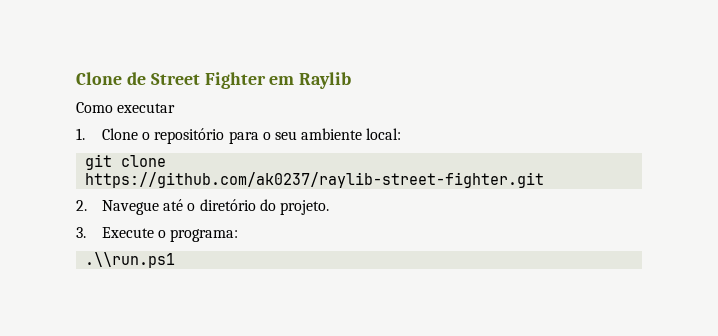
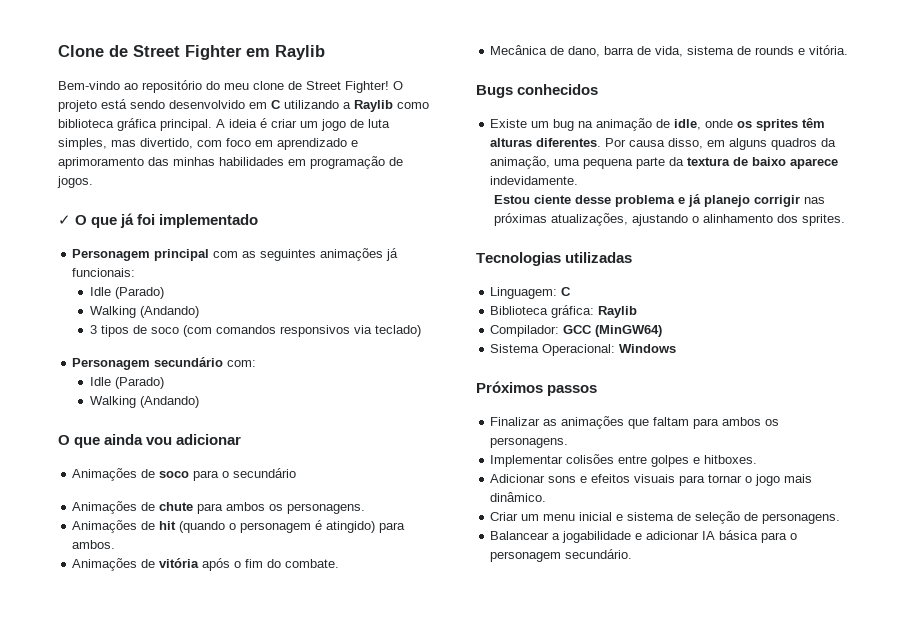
[76,102,176,113] [76,128,402,144] [85,154,167,170] [85,172,545,188] [76,199,329,215] [76,227,239,242] [85,252,176,268] Como executar // 1. Clone o repositório para o seu ambiente local: // git clone https://github.com/ak0237/raylib-street-fighter.git // 2. Navegue até o diretório do projeto. // 3. Execute o programa: // .\\run.ps1 -> [58,80,403,93] [58,99,429,112] [58,118,390,131] [58,138,358,150] [58,156,403,169] [57,176,93,188] [58,213,259,228] [72,248,399,261] [72,268,136,277] [89,287,164,299] [89,306,199,318] [89,325,421,337] [72,357,257,370] [89,377,164,389] [89,396,199,408] [58,434,242,448] [72,468,297,481] [72,501,366,514] [72,520,406,533] [72,540,116,549] [72,558,340,571] [490,45,849,57] [476,84,599,98] [490,118,826,131] [490,138,837,150] [490,156,839,169] [490,176,579,185] [493,194,825,207] [493,213,845,226] [476,252,633,266] [490,287,572,299] [490,305,638,318] [490,325,663,337] [490,344,677,356] [476,381,598,396] [490,416,780,429] [490,437,569,448] [490,454,758,467] [490,474,813,486] [490,492,547,502] [490,511,841,524] [490,530,798,543] [490,549,633,562] Bem-vindo ao repositório do meu clone de Street Fighter! O projeto está sendo desenvolvido em C utilizando a Raylib como biblioteca gráfica principal. A ideia é criar um jogo de luta simples, mas divertido, com foco em aprendizado e aprimoramento das minhas habilidades em programação de jogos. // ✓ O que já foi implementado // Personagem principal com as seguintes animações já funcionais: // Idle (Parado) // Walking (Andando) // 3 tipos de soco (com comandos responsivos via teclado) // Personagem secundário com: // Idle (Parado) // Walking (Andando) // O que ainda vou adicionar // Animações de soco para o secundário // Animações de chute para ambos os personagens. // Animações de hit (quando o personagem é atingido) para ambos. // Animações de vitória após o fim do combate. // Mecânica de dano, barra de vida, sistema de rounds e vitória. // Bugs conhecidos // Existe um bug na animação de idle, onde os sprites têm alturas diferentes. Por causa disso, em alguns quadros da animação, uma pequena parte da textura de baixo aparece indevidamente. // Estou ciente desse problema e já planejo corrigir nas próximas atualizações, ajustando o alinhamento dos sprites. // Tecnologias utilizadas // Linguagem: C // Biblioteca gráfica: Raylib // Compilador: GCC (MinGW64) // Sistema Operacional: Windows // Próximos passos // Finalizar as animações que faltam para ambos os personagens. // Implementar colisões entre golpes e hitboxes. // Adicionar sons e efeitos visuais para tornar o jogo mais dinâmico. // Criar um menu inicial e sistema de seleção de personagens. // Balancear a jogabilidade e adicionar IA básica para o personagem secundário.

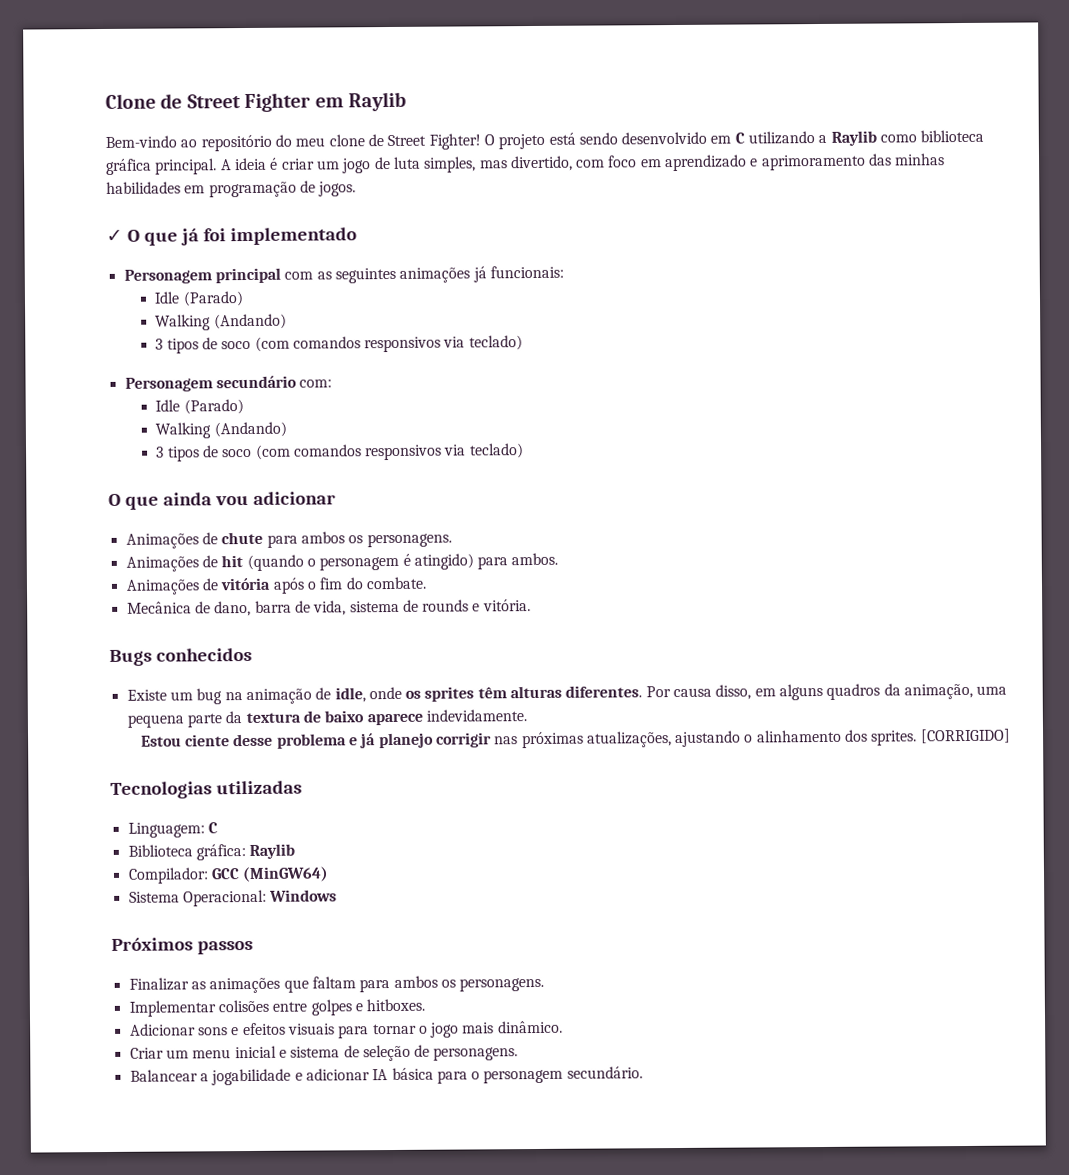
(199, 402) none -> [156,443,524,462] // 3 tipos de soco (com comandos responsivos via teclado)
[72,468,297,481] // Animações de soco para o secundário -> (336, 498) none
(845, 220) none -> [919,728,1011,744] [CORRIGIDO]

